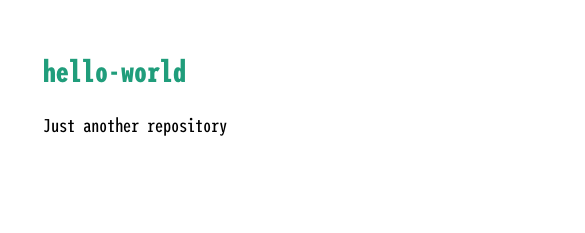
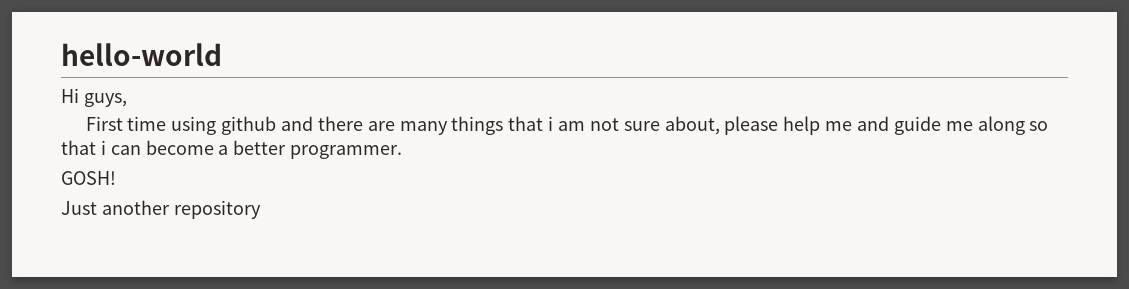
(186, 70) none -> [61,88,127,107] [85,116,1049,135] [61,140,403,159] [61,171,116,185] // Hi guys, // First time using github and there are many things that i am not sure about, please help me and guide me along so that i can become a better programmer. // GOSH!

